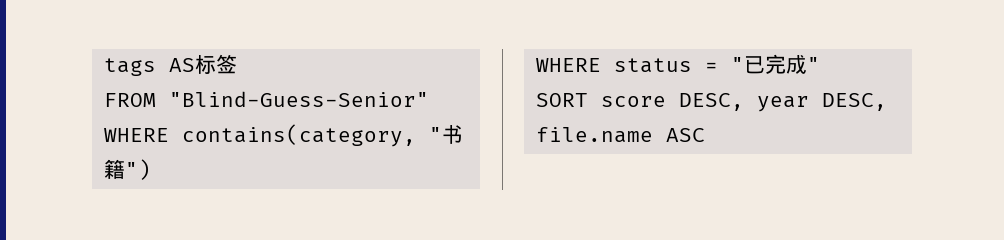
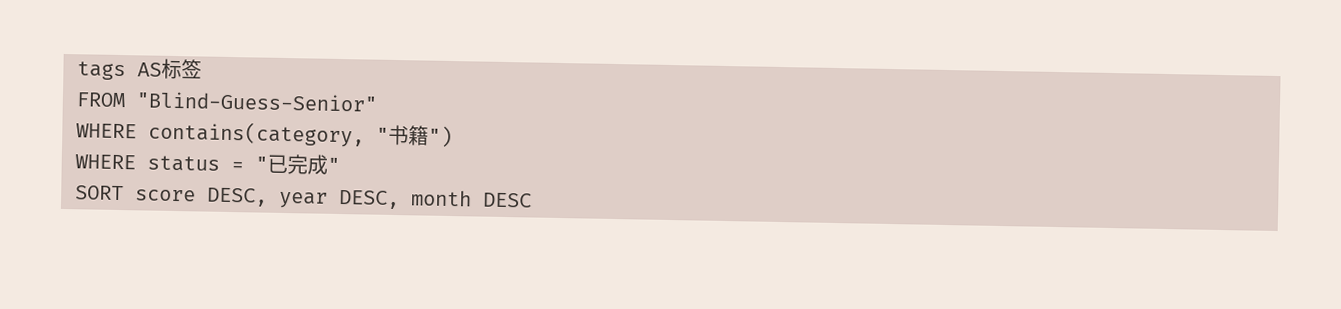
[536,127,705,143] file.name ASC -> [410,189,532,208] month DESC

